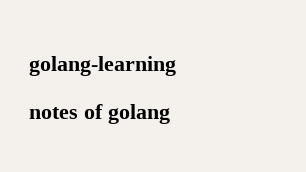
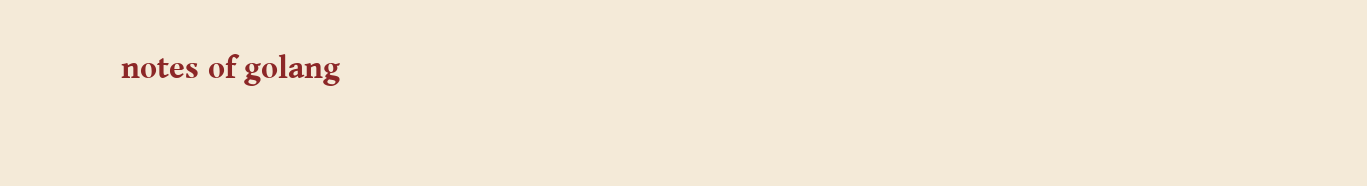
[29,56,176,76] golang-learning // -> (121, 68) none

